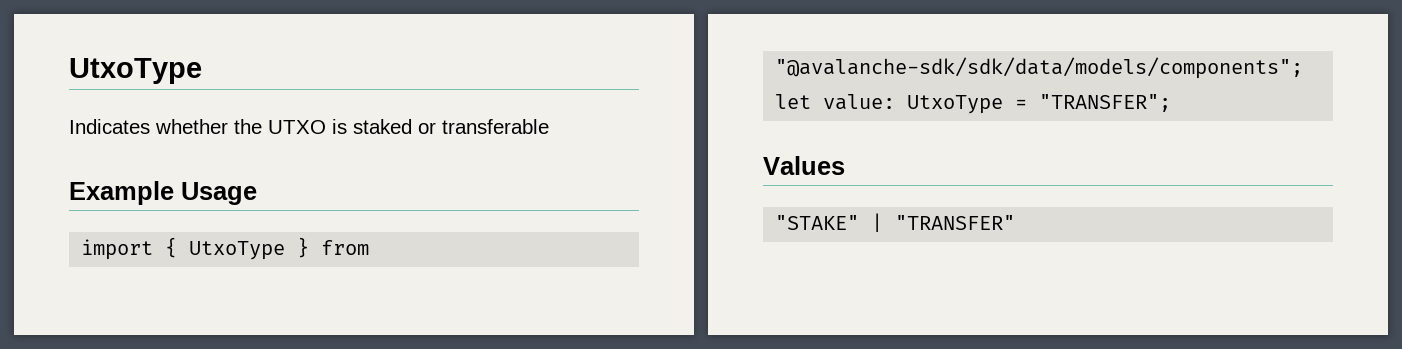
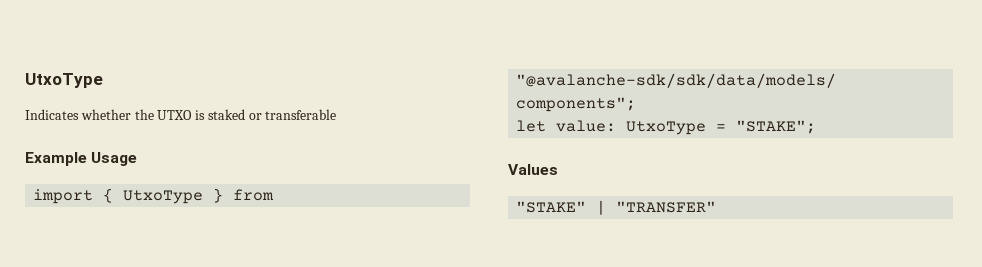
[1039,94,1172,112] "TRANSFER"; -> [736,120,817,134] "STAKE";

